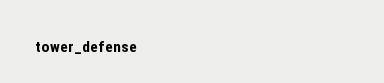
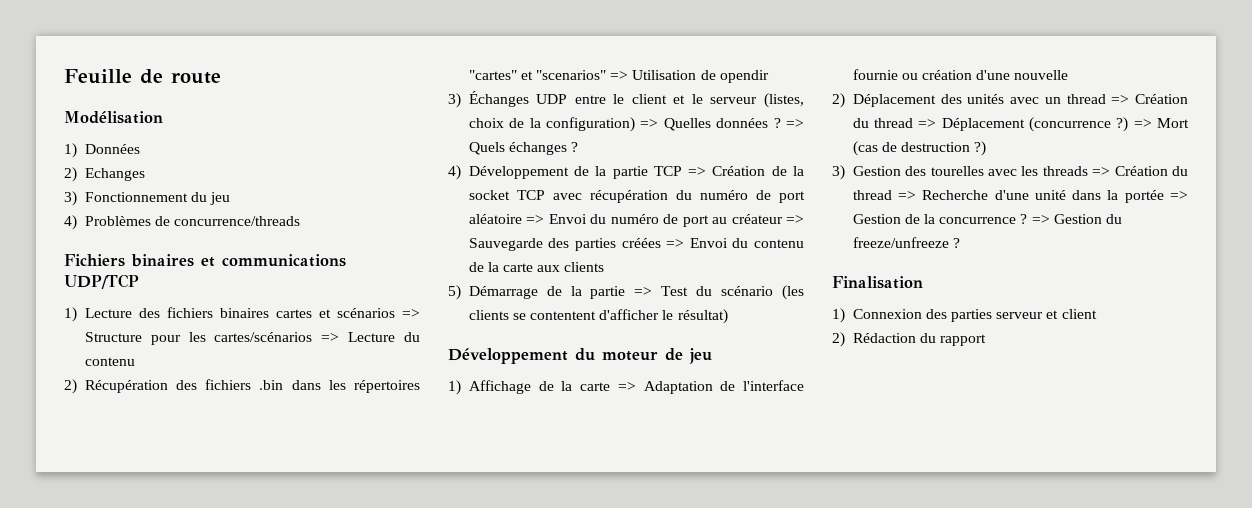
[35,41,137,54] tower_defense -> [64,69,221,84] [64,111,163,124] [64,143,140,158] [64,167,145,182] [64,191,231,206] [64,215,301,230] [64,254,346,267] [64,274,139,289] [64,307,420,322] [84,332,420,345] [84,357,135,366] [64,379,420,394] [468,70,769,83] [448,91,804,108] [468,117,804,132] [468,142,579,155] [448,165,804,180] [468,190,805,203] [468,214,804,227] [468,238,804,251] [468,262,605,272] [448,285,804,300] [468,309,728,324] [448,348,712,364] [448,380,804,395] [852,69,1069,80] [832,93,1188,108] [852,117,1189,132] [852,141,987,156] [832,165,1188,180] [852,190,1188,203] [852,214,1123,224] [852,237,960,248] [832,276,923,289] [832,308,1097,323] [832,332,987,347] Feuille de route // Modélisation // 1) Données // 2) Echanges // 3) Fonctionnement du jeu // 4) Problèmes de concurrence/threads // Fichiers binaires et communications UDP/TCP // 1) Lecture des fichiers binaires cartes et scénarios => Structure pour les cartes/scénarios => Lecture du contenu // 2) Récupération des fichiers .bin dans les répertoires "cartes" et "scenarios" => Utilisation de opendir // 3) Échanges UDP entre le client et le serveur (listes, choix de la configuration) => Quelles données ? => Quels échanges ? // 4) Développement de la partie TCP => Création de la socket TCP avec récupération du numéro de port aléatoire => Envoi du numéro de port au créateur => Sauvegarde des parties créées => Envoi du contenu de la carte aux clients // 5) Démarrage de la partie => Test du scénario (les clients se contentent d'afficher le résultat) // Développement du moteur de jeu // 1) Affichage de la carte => Adaptation de l'interface fournie ou création d'une nouvelle // 2) Déplacement des unités avec un thread => Création du thread => Déplacement (concurrence ?) => Mort (cas de destruction ?) // 3) Gestion des tourelles avec les threads => Création du thread => Recherche d'une unité dans la portée => Gestion de la concurrence ? => Gestion du freeze/unfreeze ? // Finalisation // 1) Connexion des parties serveur et client // 2) Rédaction du rapport

